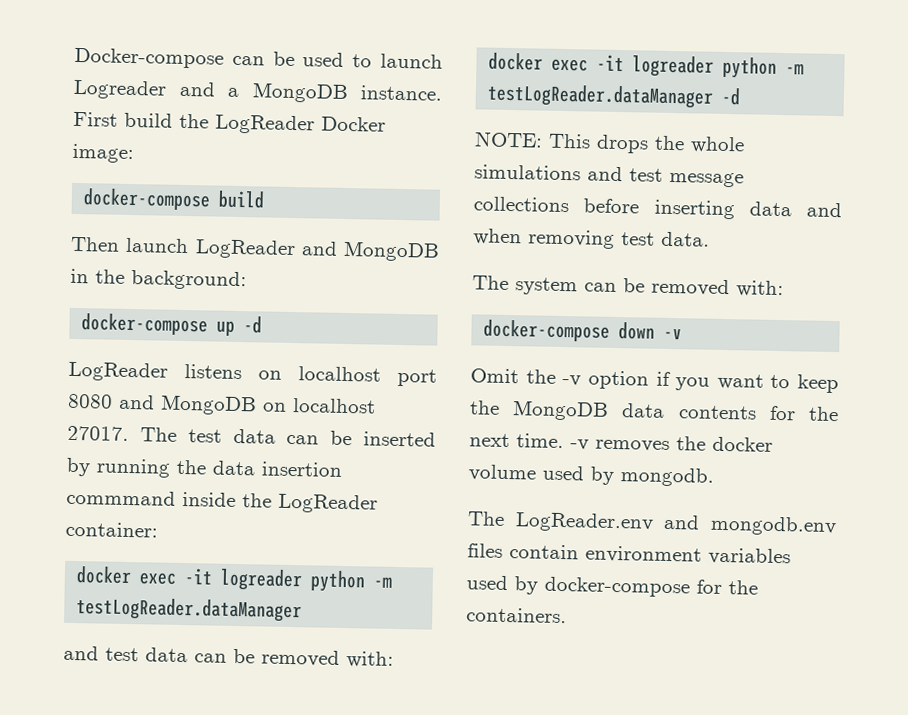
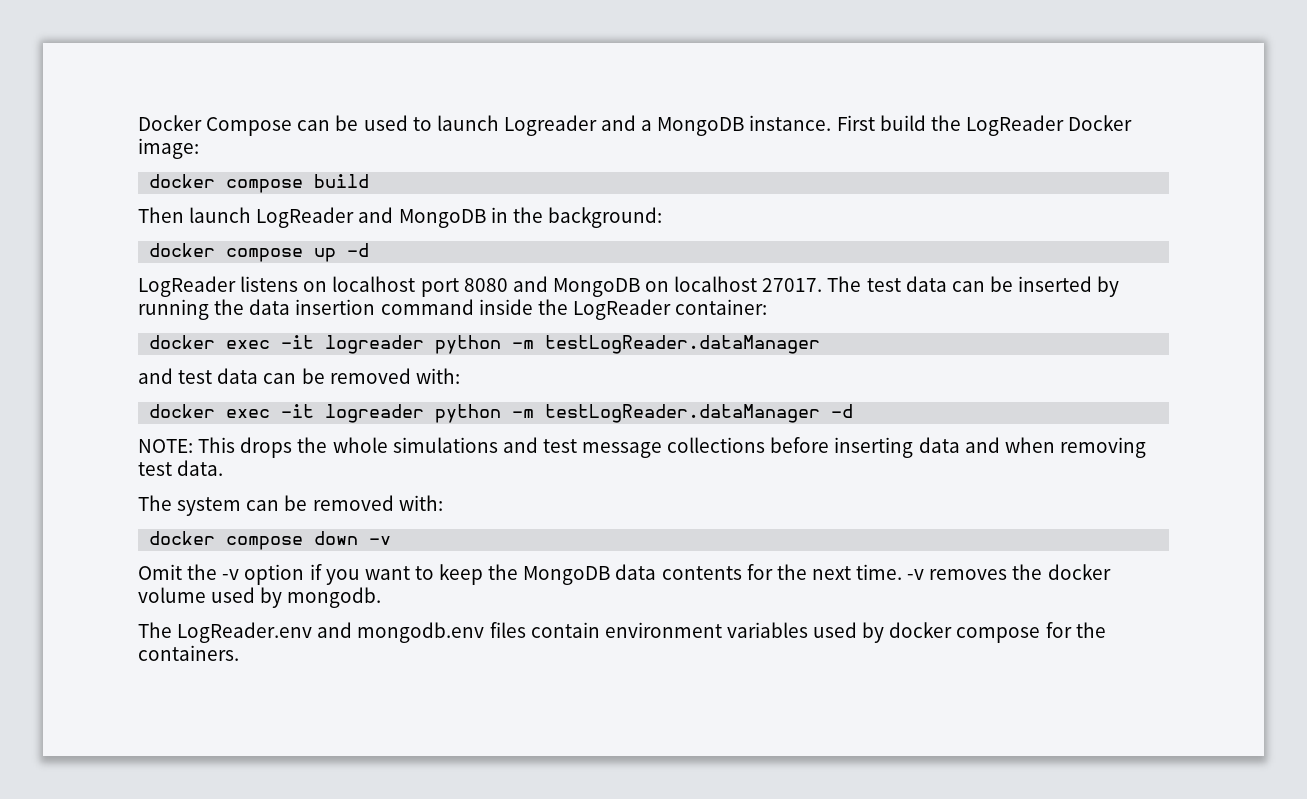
[74,47,224,69] Docker-compose -> [138,115,293,136] Docker Compose
[83,188,212,211] docker-compose -> [149,174,304,193] docker compose
[81,313,209,336] docker-compose -> [149,243,304,262] docker compose
[66,489,176,506] commmand -> [380,299,474,315] command
[483,319,611,342] docker-compose -> [149,531,304,550] docker compose
[544,576,690,598] docker-compose -> [889,622,1041,643] docker compose

